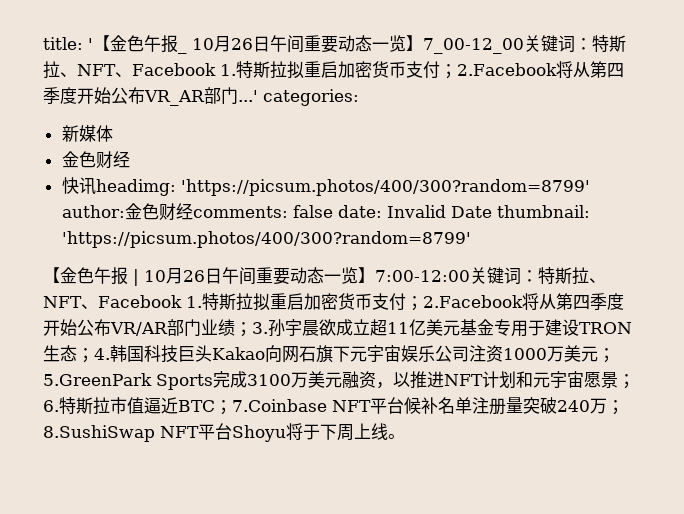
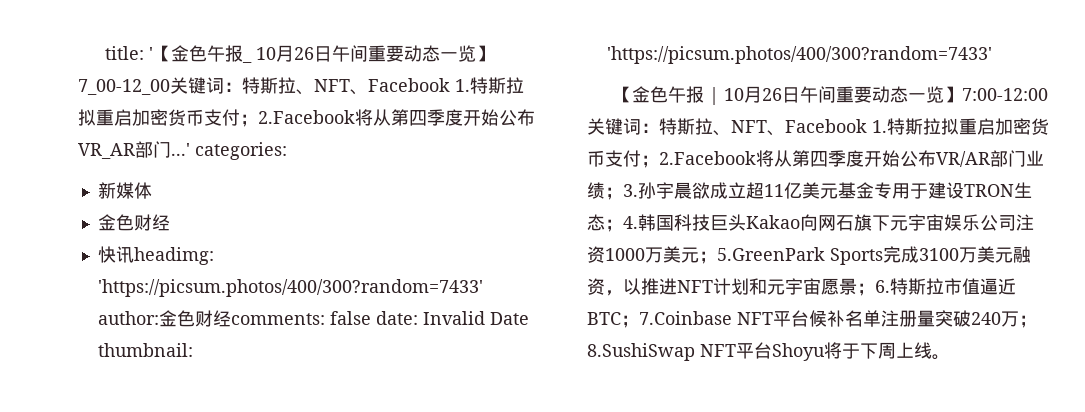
[180,179,590,196] 'https://picsum.photos/400/300?random=8799' -> [97,279,483,297] 'https://picsum.photos/400/300?random=7433'
[61,231,471,248] 'https://picsum.photos/400/300?random=8799' -> [606,46,992,64] 'https://picsum.photos/400/300?random=7433'

